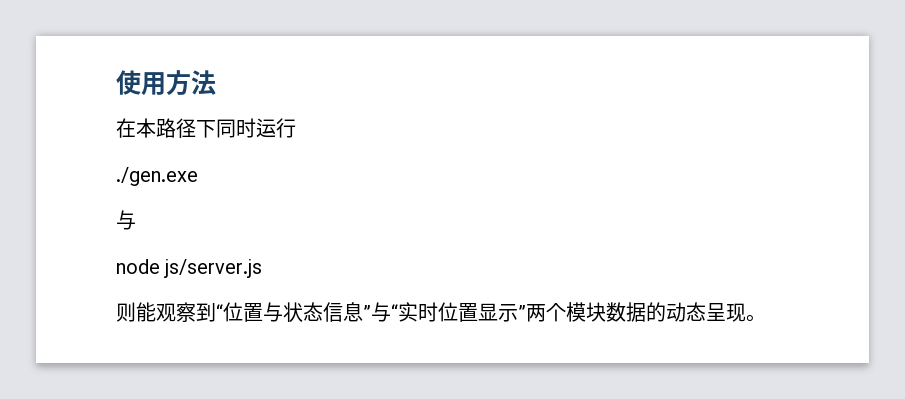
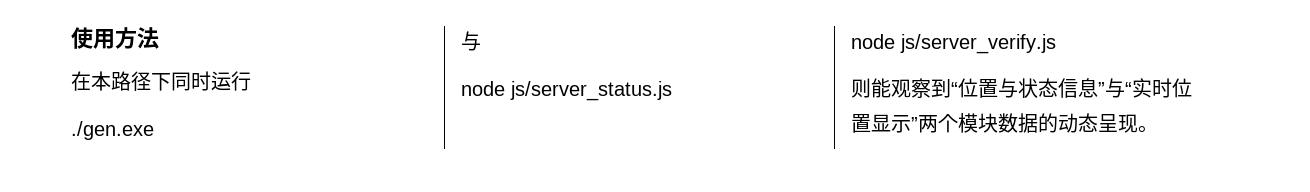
[164,259,263,278] js/server.js -> [510,81,672,101] [851,34,1056,54] js/server_status.js // node js/server_verify.js

